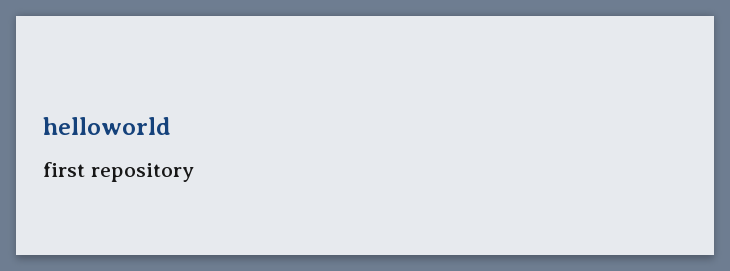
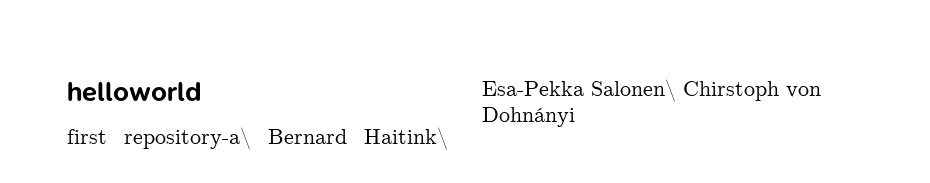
[90,163,194,182] repository -> [124,127,448,150] [482,79,821,102] [482,107,575,127] repository-a\ Bernard Haitink\ Esa-Pekka Salonen\ Chirstoph von Dohnányi

